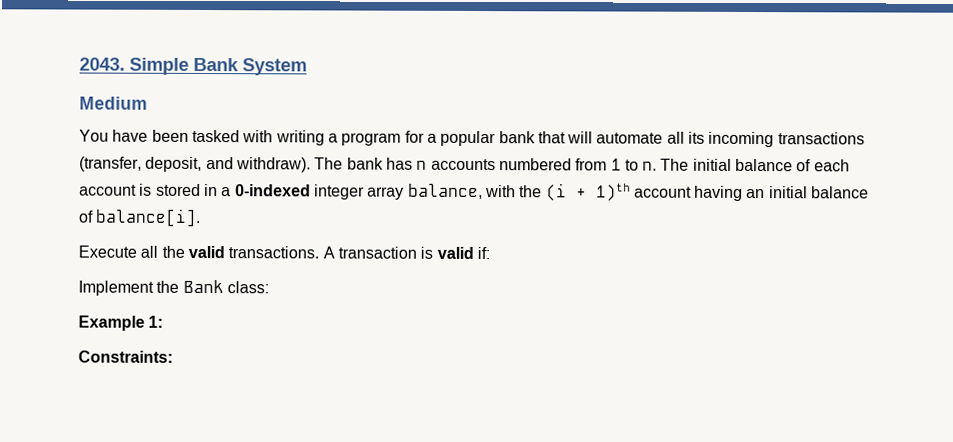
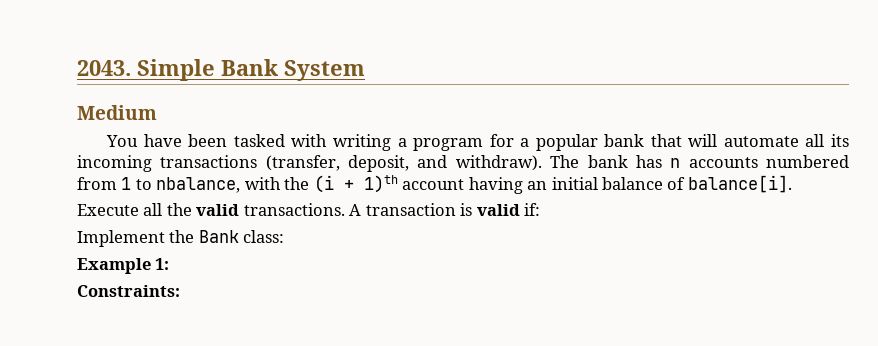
[642,158,850,172] [79,183,483,200] n. The initial balance of each account is stored in a 0-indexed integer array balance, -> [156,177,241,193] nbalance,

